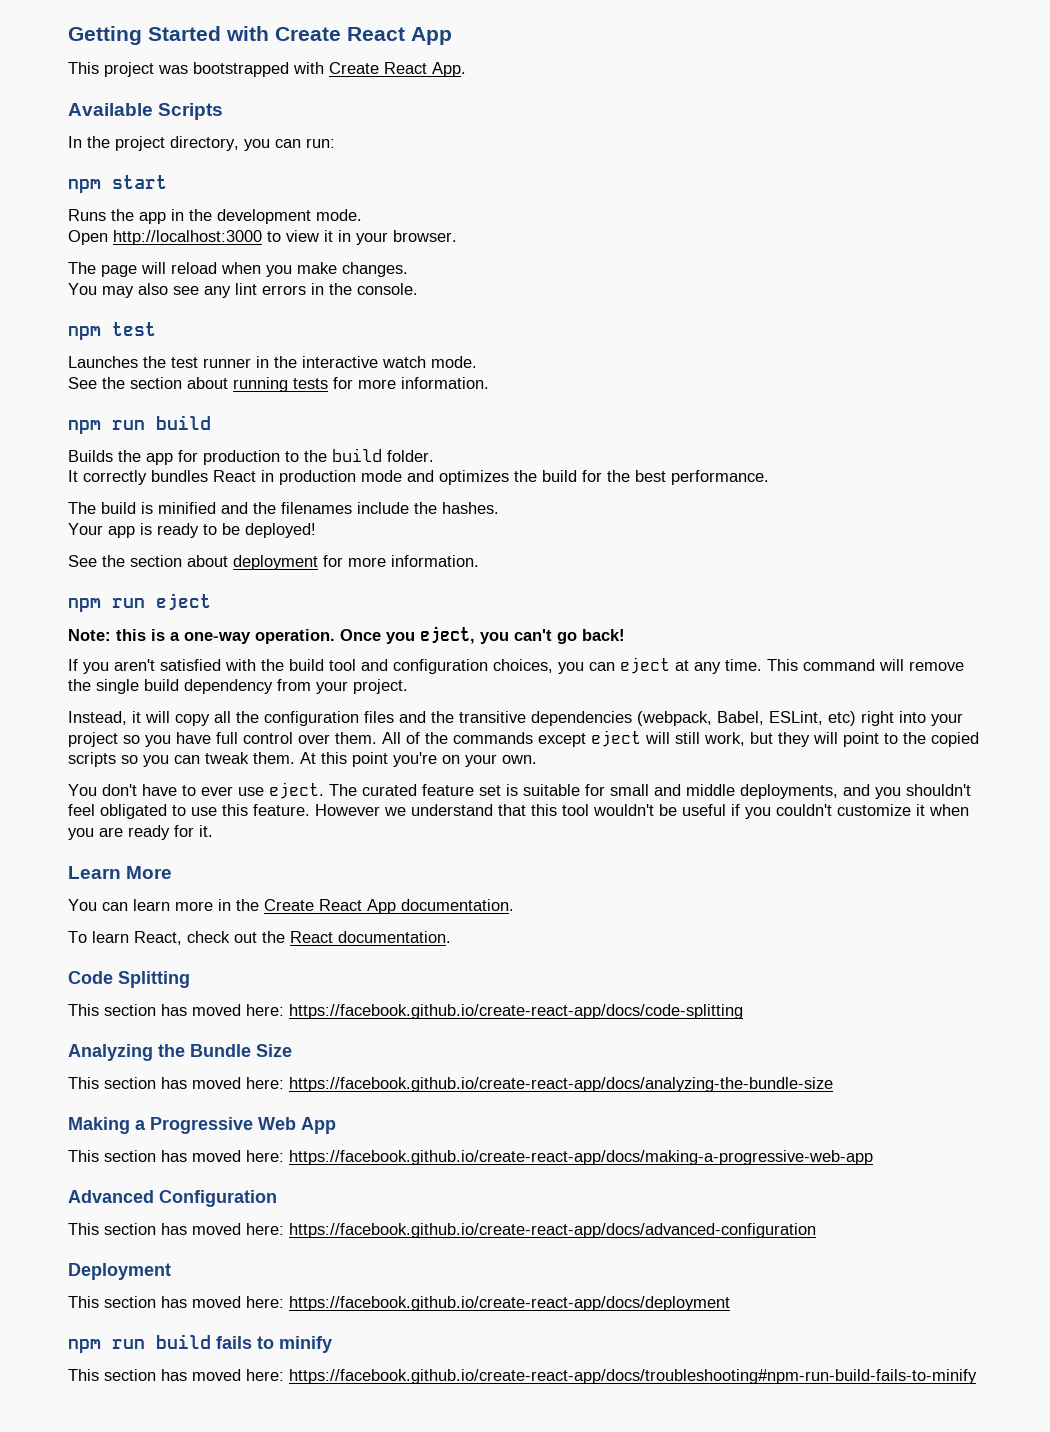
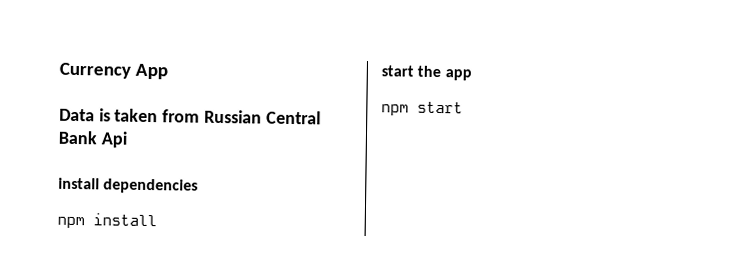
[68,26,452,45] [68,62,466,77] [68,103,224,120] [68,136,335,151] [68,175,167,193] [68,209,362,224] [68,230,457,245] [68,262,408,277] [68,283,418,298] [68,322,156,340] [68,356,477,368] [68,377,489,392] [68,415,211,434] [68,448,434,465] [68,470,769,485] [68,502,499,514] [68,523,316,538] [68,555,479,570] [68,593,211,612] [68,626,625,644] [68,657,964,674] [68,679,408,694] [68,711,963,726] [68,730,979,747] [68,752,537,767] [68,782,971,799] [68,804,969,819] [68,825,213,840] [68,866,173,879] [68,899,514,914] [68,931,451,945] [68,971,190,988] [68,1004,743,1019] [68,1044,292,1061] [68,1077,833,1092] [68,1117,336,1134] [68,1150,873,1165] [68,1190,277,1207] [68,1223,816,1238] [68,1263,171,1280] [68,1296,730,1311] [68,1334,332,1353] [68,1369,977,1384] Getting Started with Create React App // This project was bootstrapped with Create React App. // Available Scripts // In the project directory, you can run: // npm start // Runs the app in the development mode. // Open http://localhost:3000 to view it in your browser. // The page will reload when you make changes. // You may also see any lint errors in the console. // npm test // Launches the test runner in the interactive watch mode. // See the section about running tests for more information. // npm run build // Builds the app for production to the build folder. // It correctly bundles React in production mode and optimizes the build for the best performance. // The build is minified and the filenames include the hashes. // Your app is ready to be deployed! // See the section about deployment for more information. // npm run eject // Note: this is a one-way operation. Once you eject, you can't go back! // If you aren't satisfied with the build tool and configuration choices, you can eject at any time. This command will remove the single build dependency from your project. // Instead, it will copy all the configuration files and the transitive dependencies (webpack, Babel, ESLint, etc) right into your project so you have full control over them. All of the commands except eject will still work, but they will point to the copied scripts so you can tweak them. At this point you're on your own. // You don't have to ever use eject. The curated feature set is suitable for small and middle deployments, and you shouldn't feel obligated to use this feature. However we understand that this tool wouldn't be useful if you couldn't customize it when you are ready for it. // Learn More // You can learn more in the Create React App documentation. // To learn React, check out the React documentation. // Code Splitting // This section has moved here: https://facebook.github.io/create-react-app/docs/code-splitting // Analyzing the Bundle Size // This section has moved here: https://facebook.github.io/create-react-app/docs/analyzing-the-bundle-size // Making a Progressive Web App // This section has moved here: https://facebook.github.io/create-react-app/docs/making-a-progressive-web-app // Advanced Configuration // This section has moved here: https://facebook.github.io/create-react-app/docs/advanced-configuration // Deployment // This section has moved here: https://facebook.github.io/create-react-app/docs/deployment // npm run build fails to minify // This section has moved here: https://facebook.github.io/create-react-app/docs/troubleshooting#npm-run-build-fails-to-minify -> [59,62,169,80] [59,108,321,125] [58,130,128,148] [58,177,199,194] [57,213,157,229] [381,65,472,81] [381,101,463,116] Currency App // Data is taken from Russian Central Bank Api // install dependencies // npm install // start the app // npm start

